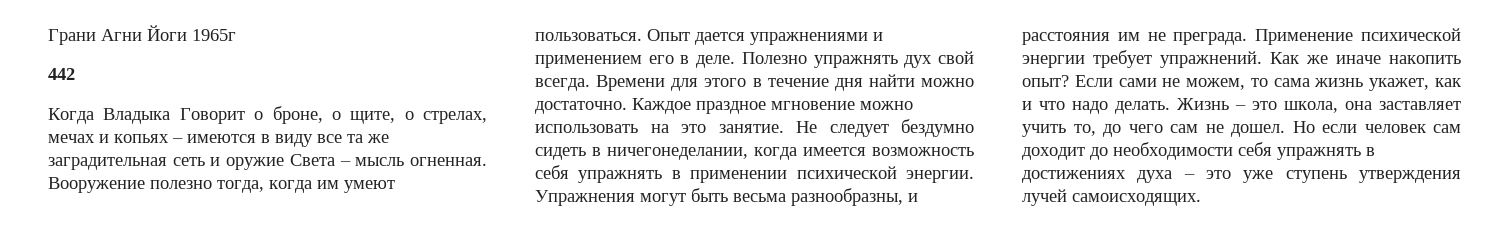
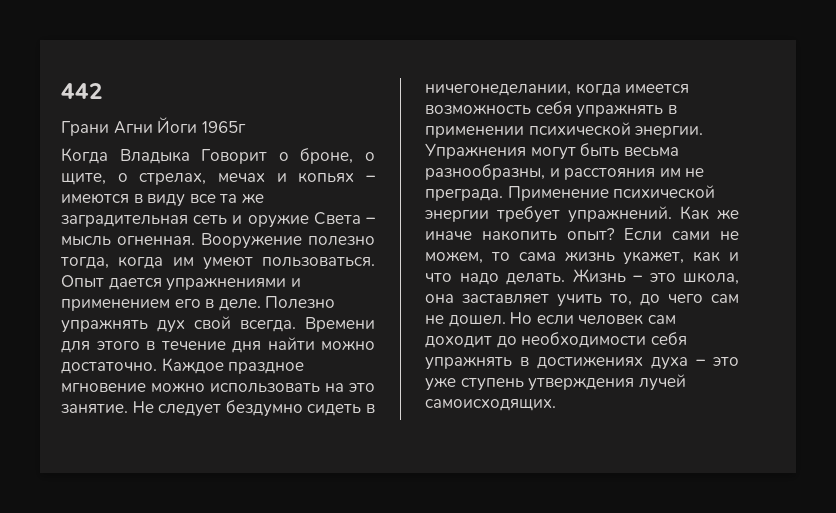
(48, 37) none -> [61,83,102,99] 442 //
[48,68,75,80] // 442 -> (246, 127) none

